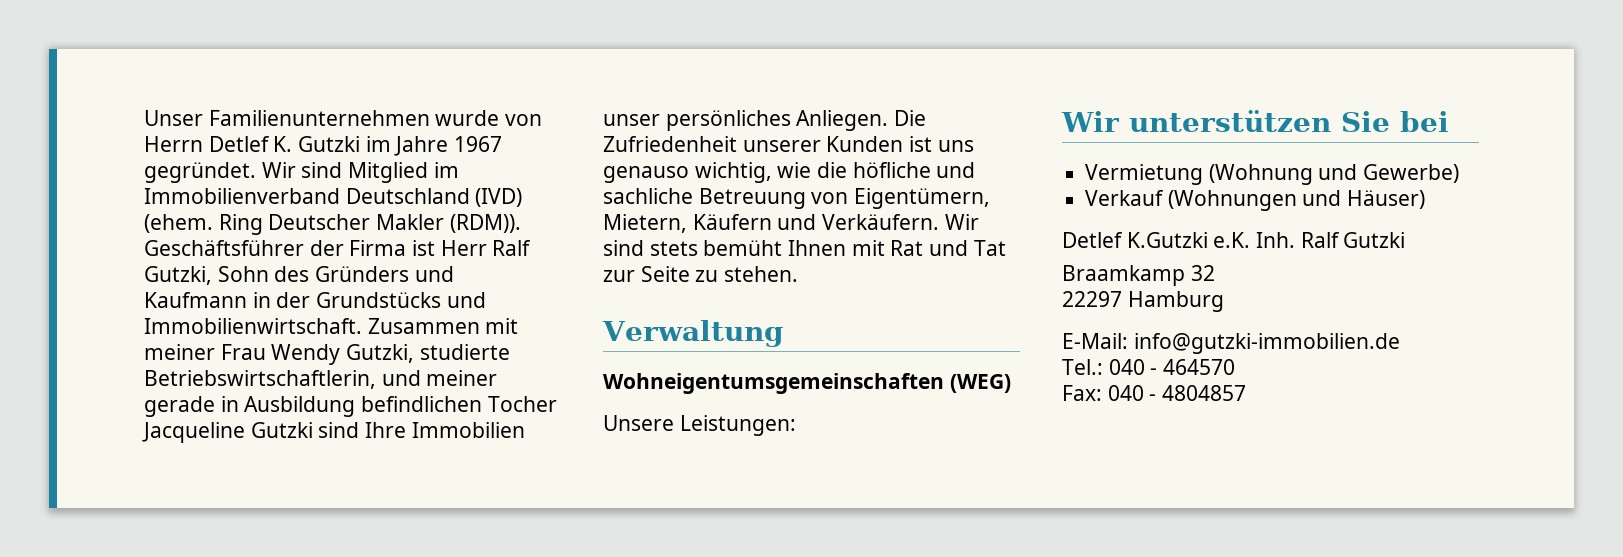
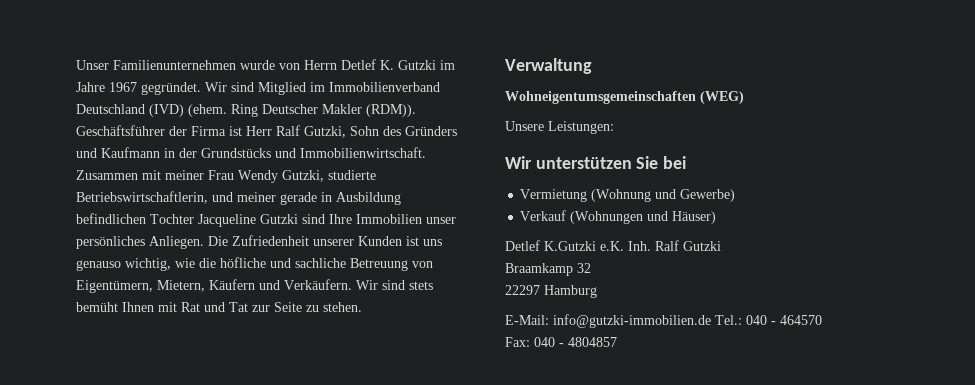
[487,396,557,412] Tocher -> [150,214,194,224] Tochter
(1400, 343) // -> (711, 321) none

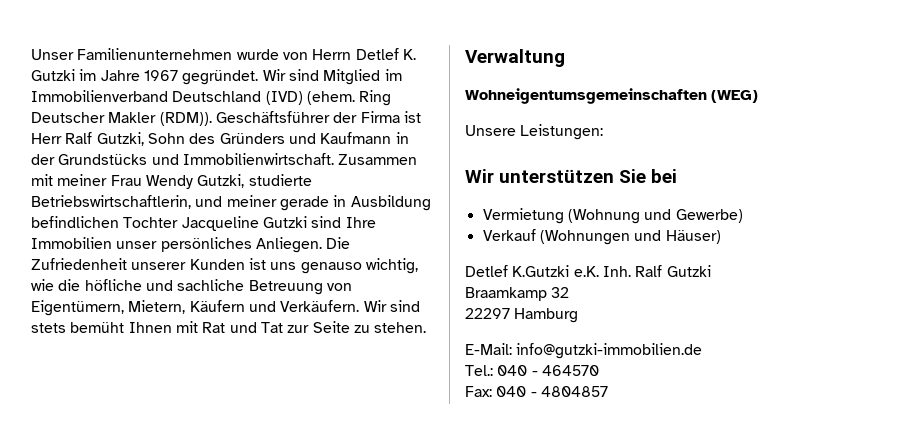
(711, 321) none -> (703, 351) //

